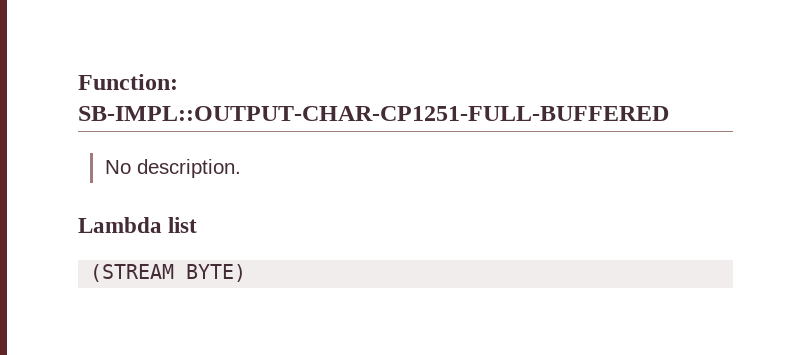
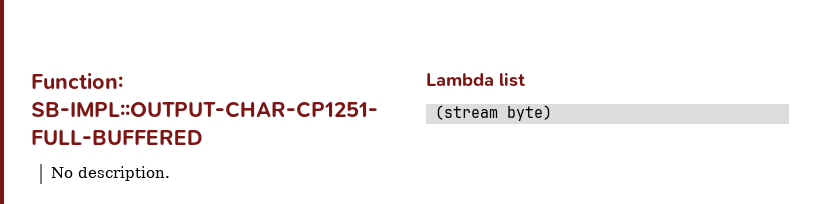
[90,264,247,282] (STREAM BYTE) -> [435,105,552,121] (stream byte)

